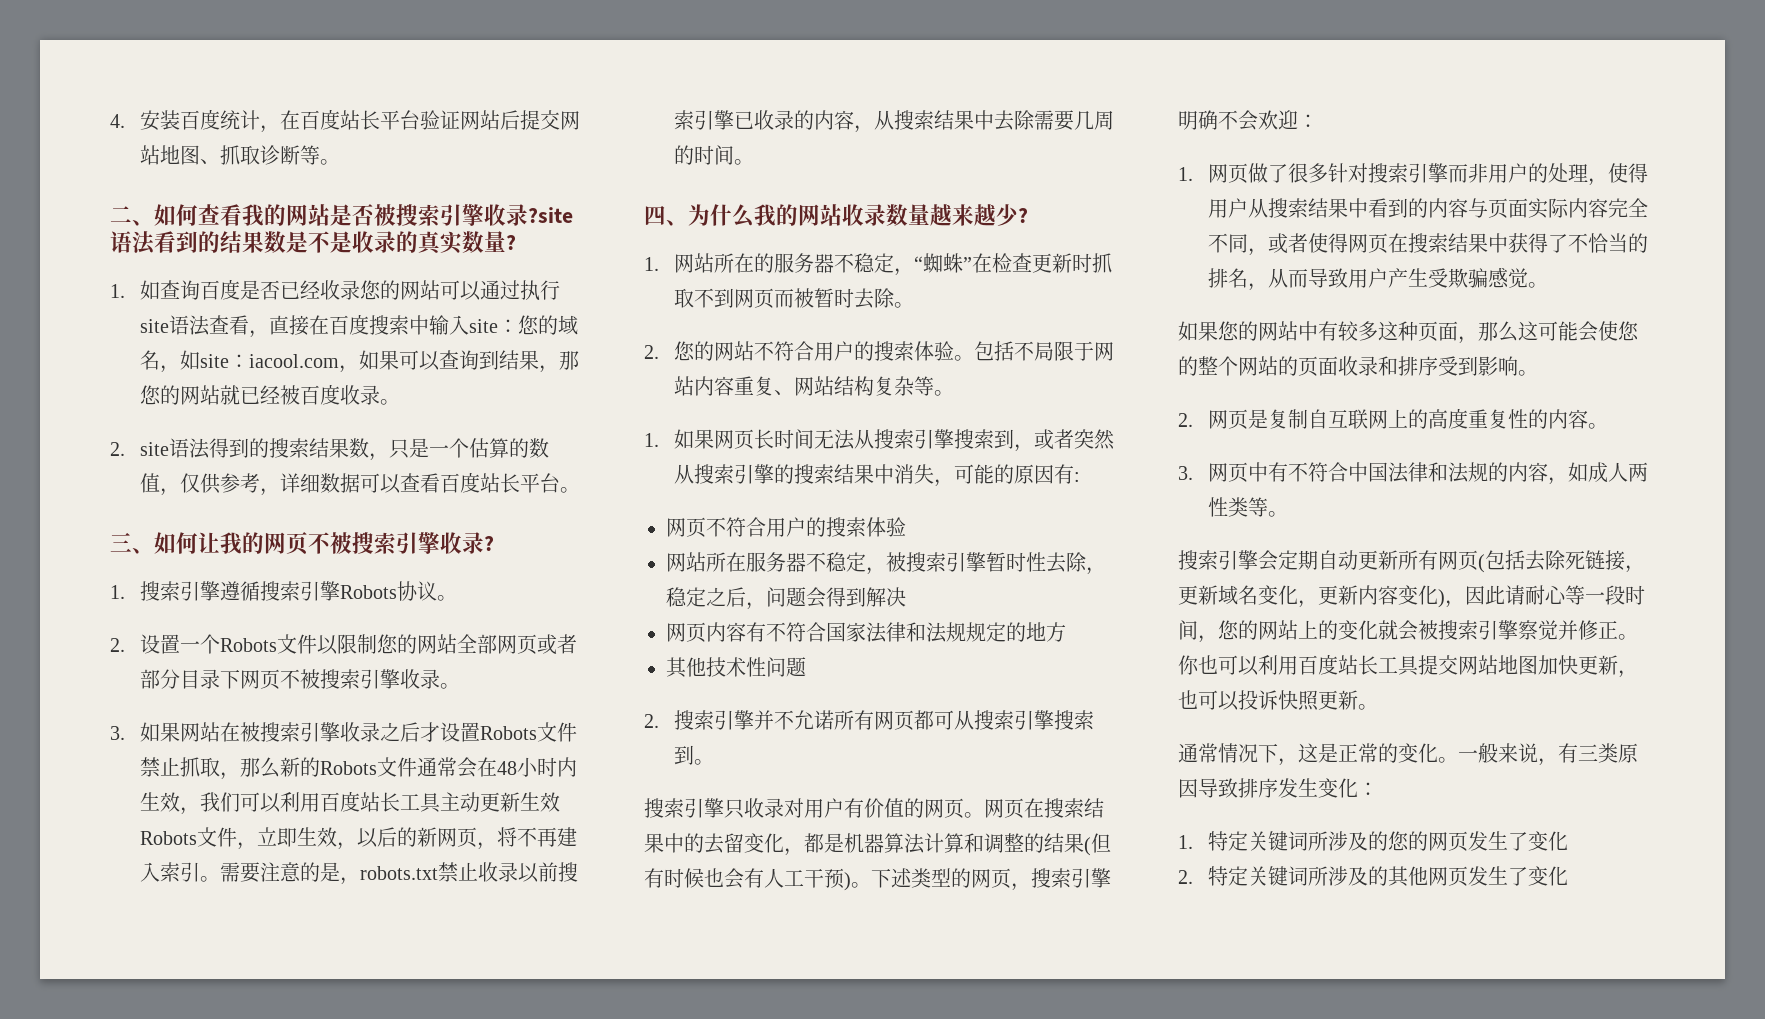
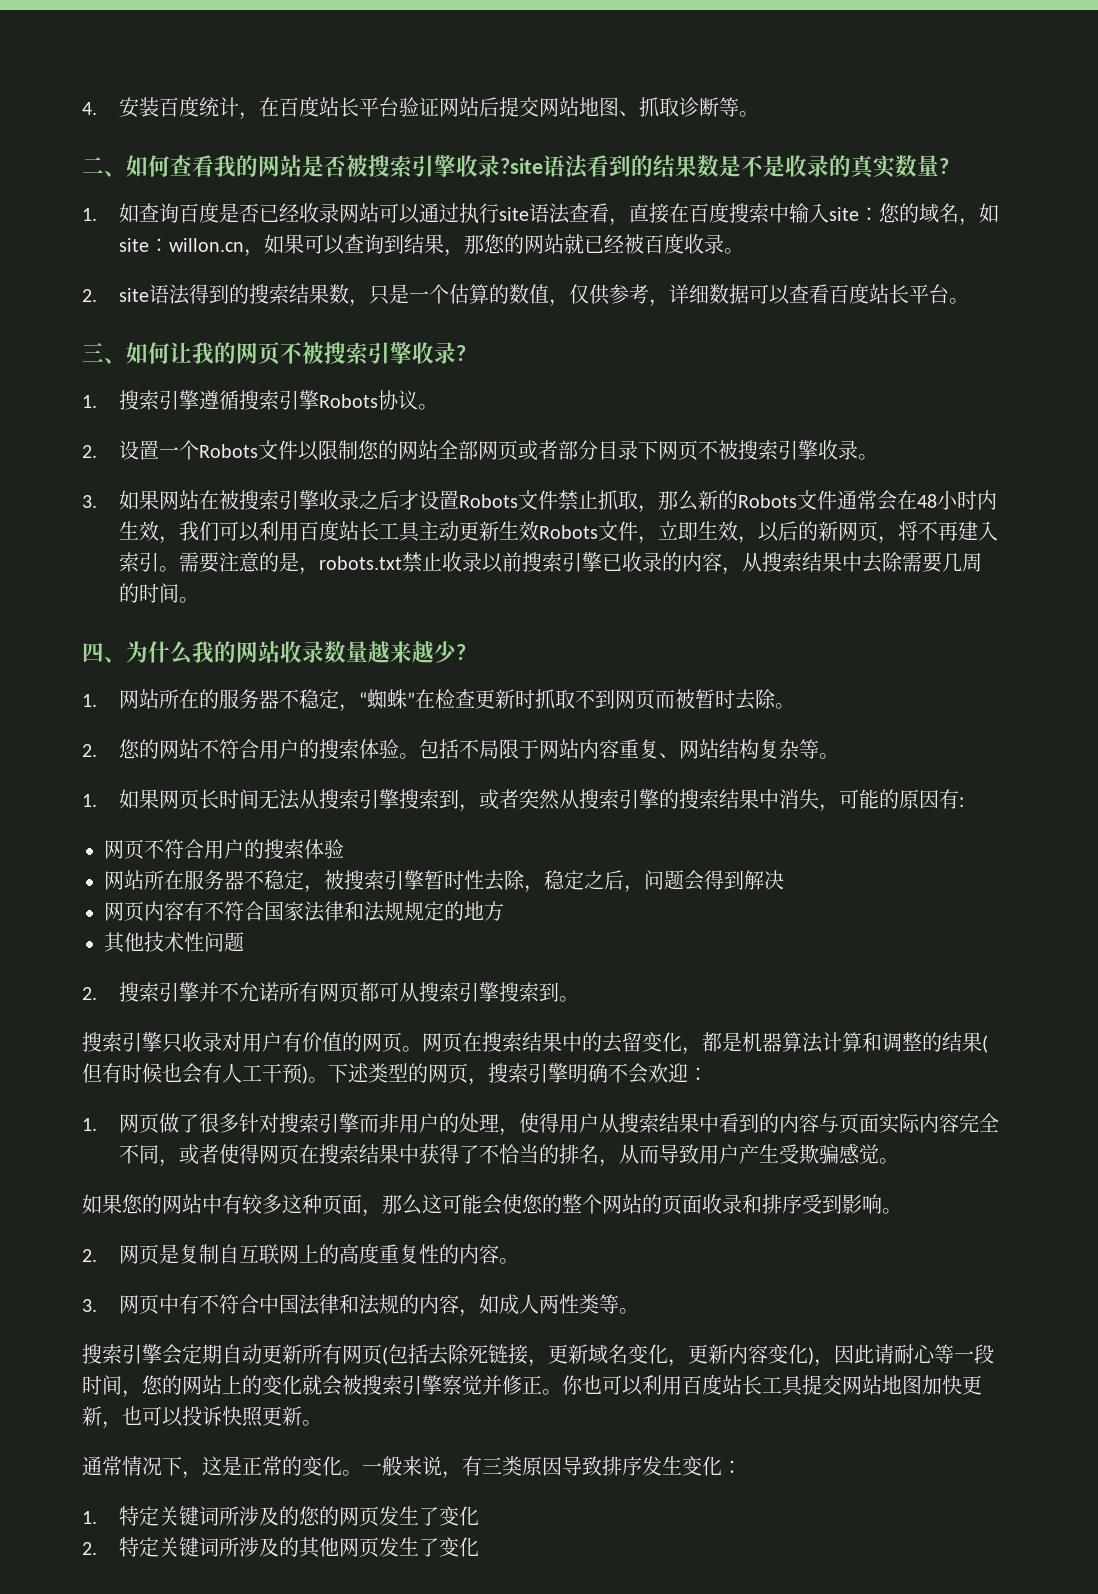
[359,280,400,300] 您的 -> (340, 213) none
[248,354,339,368] iacool.com -> [169,238,245,252] willon.cn

